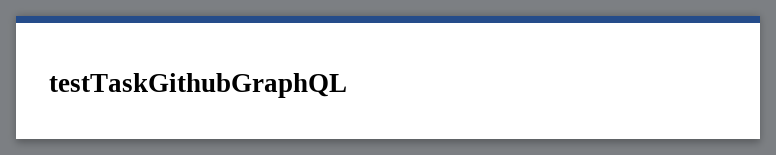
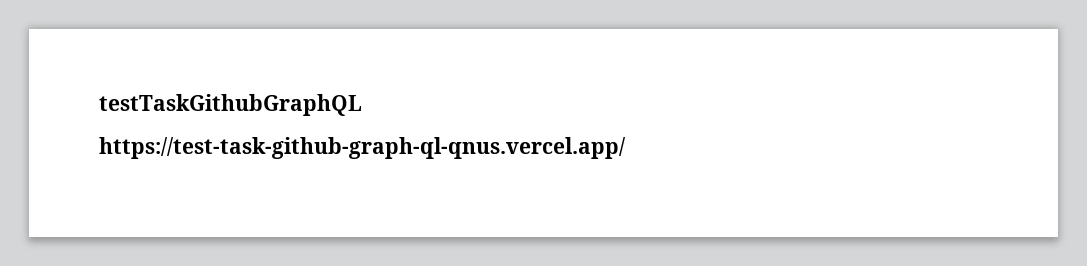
(347, 85) none -> [99,137,626,159] // https://test-task-github-graph-ql-qnus.vercel.app/

